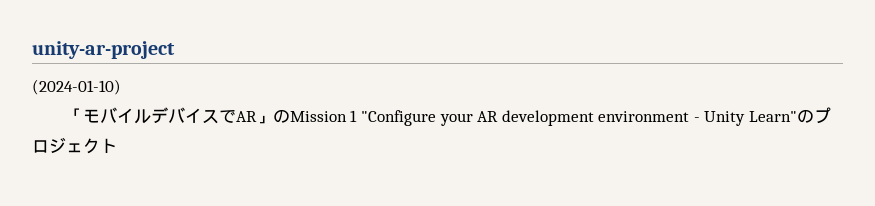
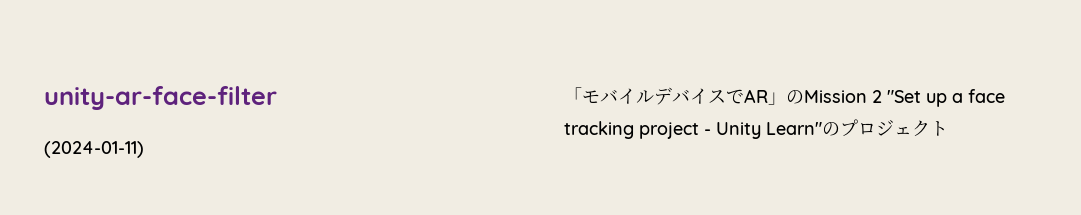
[32,41,175,59] [32,79,121,95] unity-ar-project // (2024-01-10) -> [44,86,277,110] [44,141,144,158] unity-ar-face-filter // (2024-01-11)
[350,110,690,126] 1 "Configure your AR development environment -> [872,89,1005,107] [564,121,699,139] 2 "Set up a face tracking project

